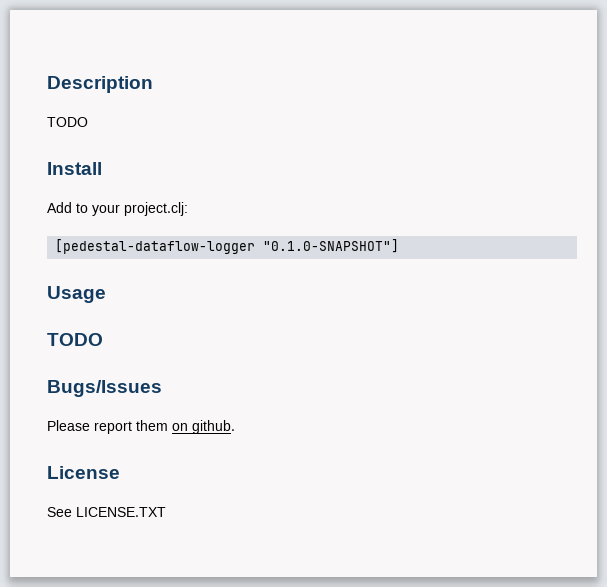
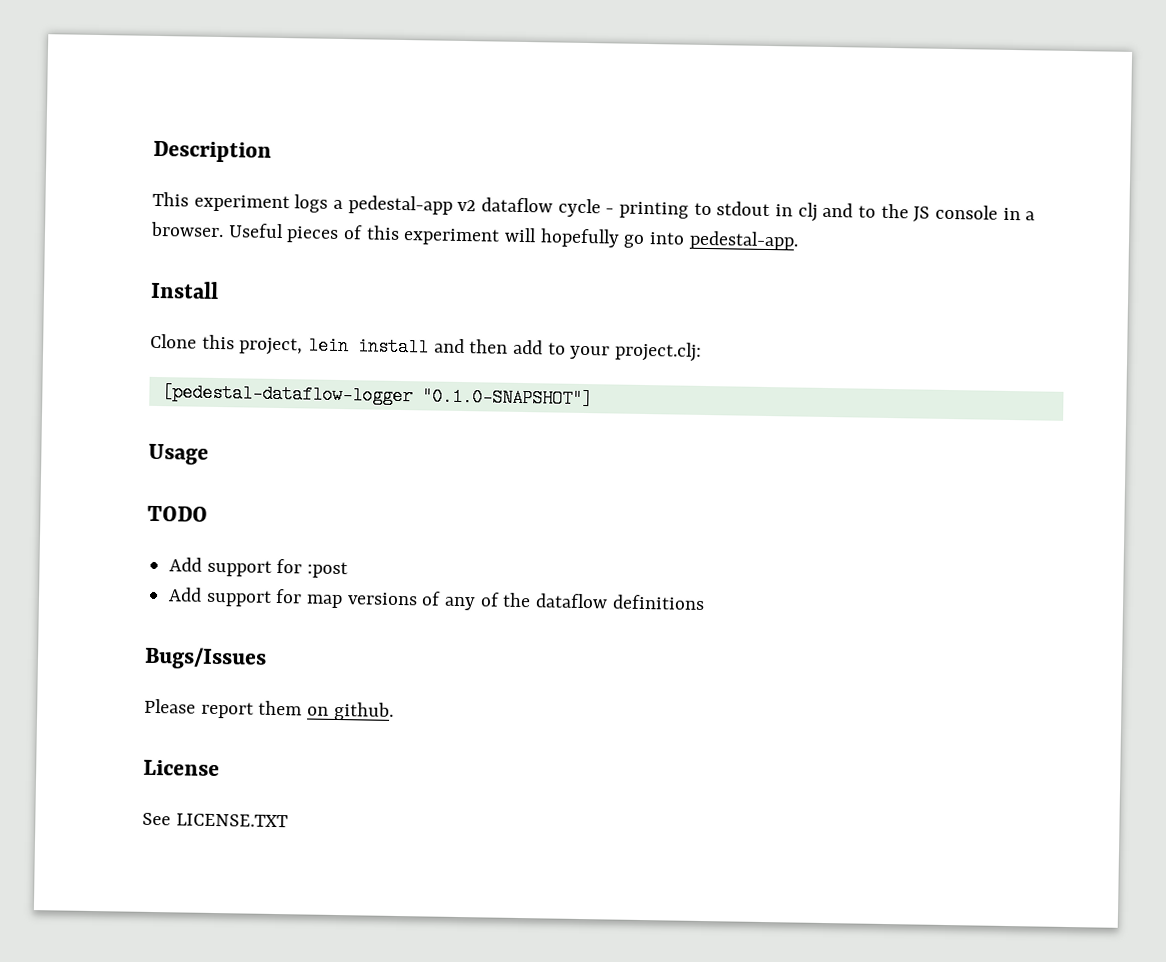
[47,117,88,127] [47,162,102,175] [47,202,72,213] TODO // Install // Add -> [152,191,1036,222] [150,221,799,251] [150,280,219,299] [150,333,544,357] This experiment logs a pedestal-app v2 dataflow cycle - printing to stdout in clj and to the JS console in a browser. Useful pieces of this experiment will hopefully go into pedestal-app. // Install // Clone this project, lein install and then add
(103, 339) none -> [169,557,349,579] [168,587,705,611] // Add support for :post // Add support for map versions of any of the dataflow definitions

